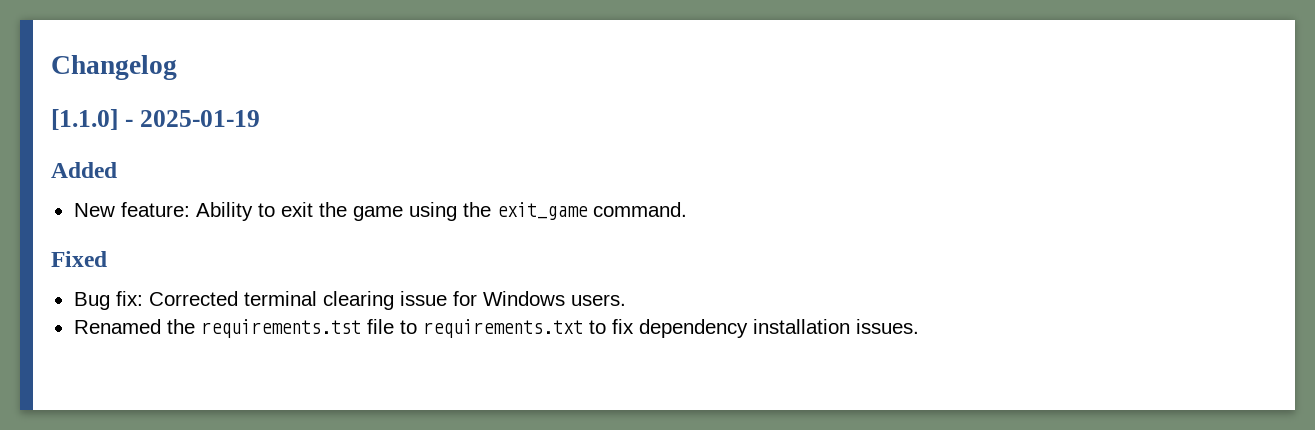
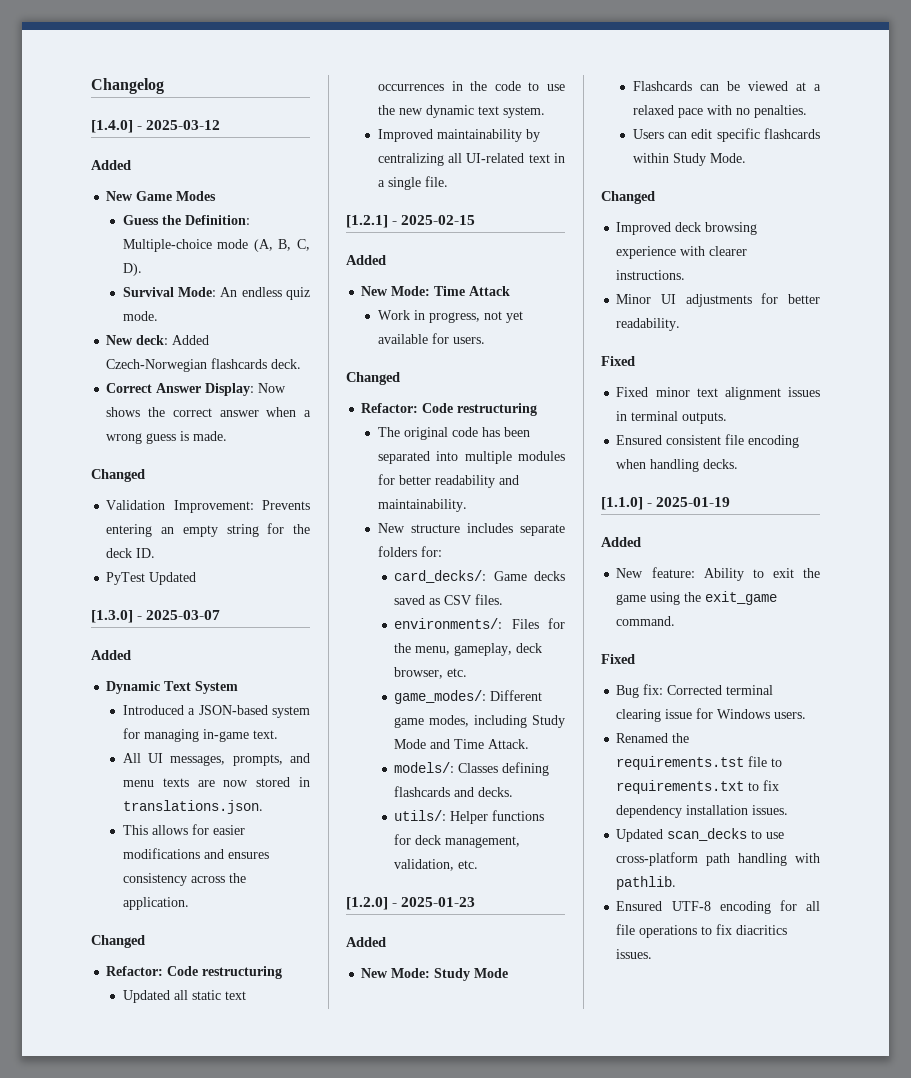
(177, 67) none -> [91,120,221,133] [91,160,131,170] [106,191,217,201] [122,215,250,225] [122,239,310,252] [122,263,142,276] [122,287,310,300] [122,311,158,321] [106,335,210,345] [106,358,302,372] [106,383,287,396] [106,407,311,417] [106,431,228,444] [91,469,145,482] [106,500,310,513] [106,523,310,537] [106,548,156,558] [106,572,197,585] [91,610,221,623] [91,650,131,660] [106,681,239,694] [122,705,310,718] [122,728,278,742] [122,753,310,766] [122,777,310,787] [122,800,263,814] [122,824,245,835] [122,848,269,859] [122,873,246,886] [122,897,189,910] [91,935,145,948] [106,966,283,979] [122,990,246,1003] [377,81,565,91] [377,105,545,118] [377,129,540,142] [377,153,565,166] [377,176,448,190] [346,215,476,228] [346,255,386,265] [361,286,511,296] [377,310,523,323] [377,333,485,344] [346,372,400,385] [361,403,538,416] [377,427,530,440] [377,451,565,464] [377,474,519,488] [377,499,467,512] [377,523,565,536] [377,546,442,557] [394,570,565,583] [394,594,504,605] [394,618,565,629] [394,643,543,656] [394,667,468,679] [394,690,543,704] [394,715,565,728] [394,739,530,749] [394,762,550,776] [394,786,514,797] [394,810,545,824] [394,834,521,848] [394,859,479,871] [346,897,476,910] [346,937,386,947] [361,968,509,981] [632,81,821,91] [632,105,807,118] [632,128,820,142] [632,153,746,166] [601,191,655,204] [616,222,758,235] [616,246,748,259] [616,270,686,280] [616,293,820,307] [616,318,681,331] [601,356,635,366] [616,387,820,400] [616,411,728,424] [616,434,800,448] [616,459,739,472] // [1.4.0] - 2025-03-12 // Added // New Game Modes // Guess the Definition: Multiple-choice mode (A, B, C, D). // Survival Mode: An endless quiz mode. // New deck: Added Czech-Norwegian flashcards deck. // Correct Answer Display: Now shows the correct answer when a wrong guess is made. // Changed // Validation Improvement: Prevents entering an empty string for the deck ID. // PyTest Updated // [1.3.0] - 2025-03-07 // Added // Dynamic Text System // Introduced a JSON-based system for managing in-game text. // All UI messages, prompts, and menu texts are now stored in translations.json. // This allows for easier modifications and ensures consistency across the application. // Changed // Refactor: Code restructuring // Updated all static text occurrences in the code to use the new dynamic text system. // Improved maintainability by centralizing all UI-related text in a single file. // [1.2.1] - 2025-02-15 // Added // New Mode: Time Attack // Work in progress, not yet available for users. // Changed // Refactor: Code restructuring // The original code has been separated into multiple modules for better readability and maintainability. // New structure includes separate folders for: // card_decks/: Game decks saved as CSV files. // environments/: Files for the menu, gameplay, deck browser, etc. // game_modes/: Different game modes, including Study Mode and Time Attack. // models/: Classes defining flashcards and decks. // utils/: Helper functions for deck management, validation, etc. // [1.2.0] - 2025-01-23 // Added // New Mode: Study Mode // Flashcards can be viewed at a relaxed pace with no penalties. // Users can edit specific flashcards within Study Mode. // Changed // Improved deck browsing experience with clearer instructions. // Minor UI adjustments for better readability. // Fixed // Fixed minor text alignment issues in terminal outputs. // Ensured consistent file encoding when handling decks.
(919, 326) none -> [616,828,785,842] [616,852,820,866] [616,876,677,890] [616,900,820,914] [616,924,788,938] [616,949,653,959] // Updated scan_decks to use cross-platform path handling with pathlib. // Ensured UTF-8 encoding for all file operations to fix diacritics issues.

